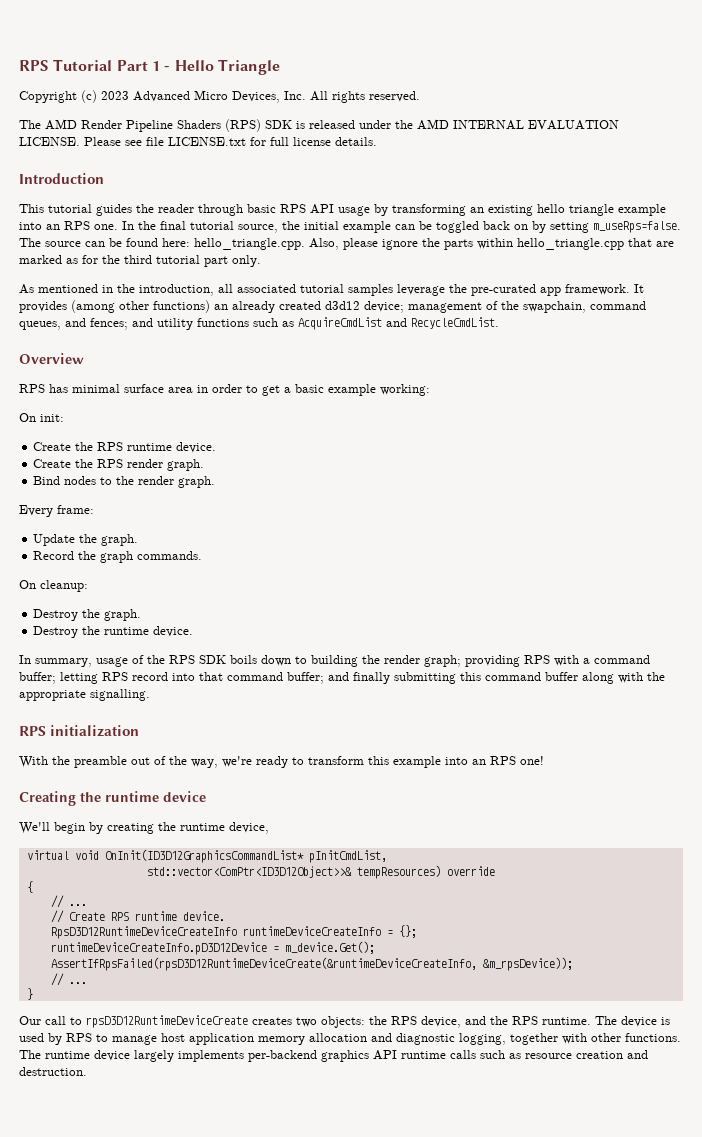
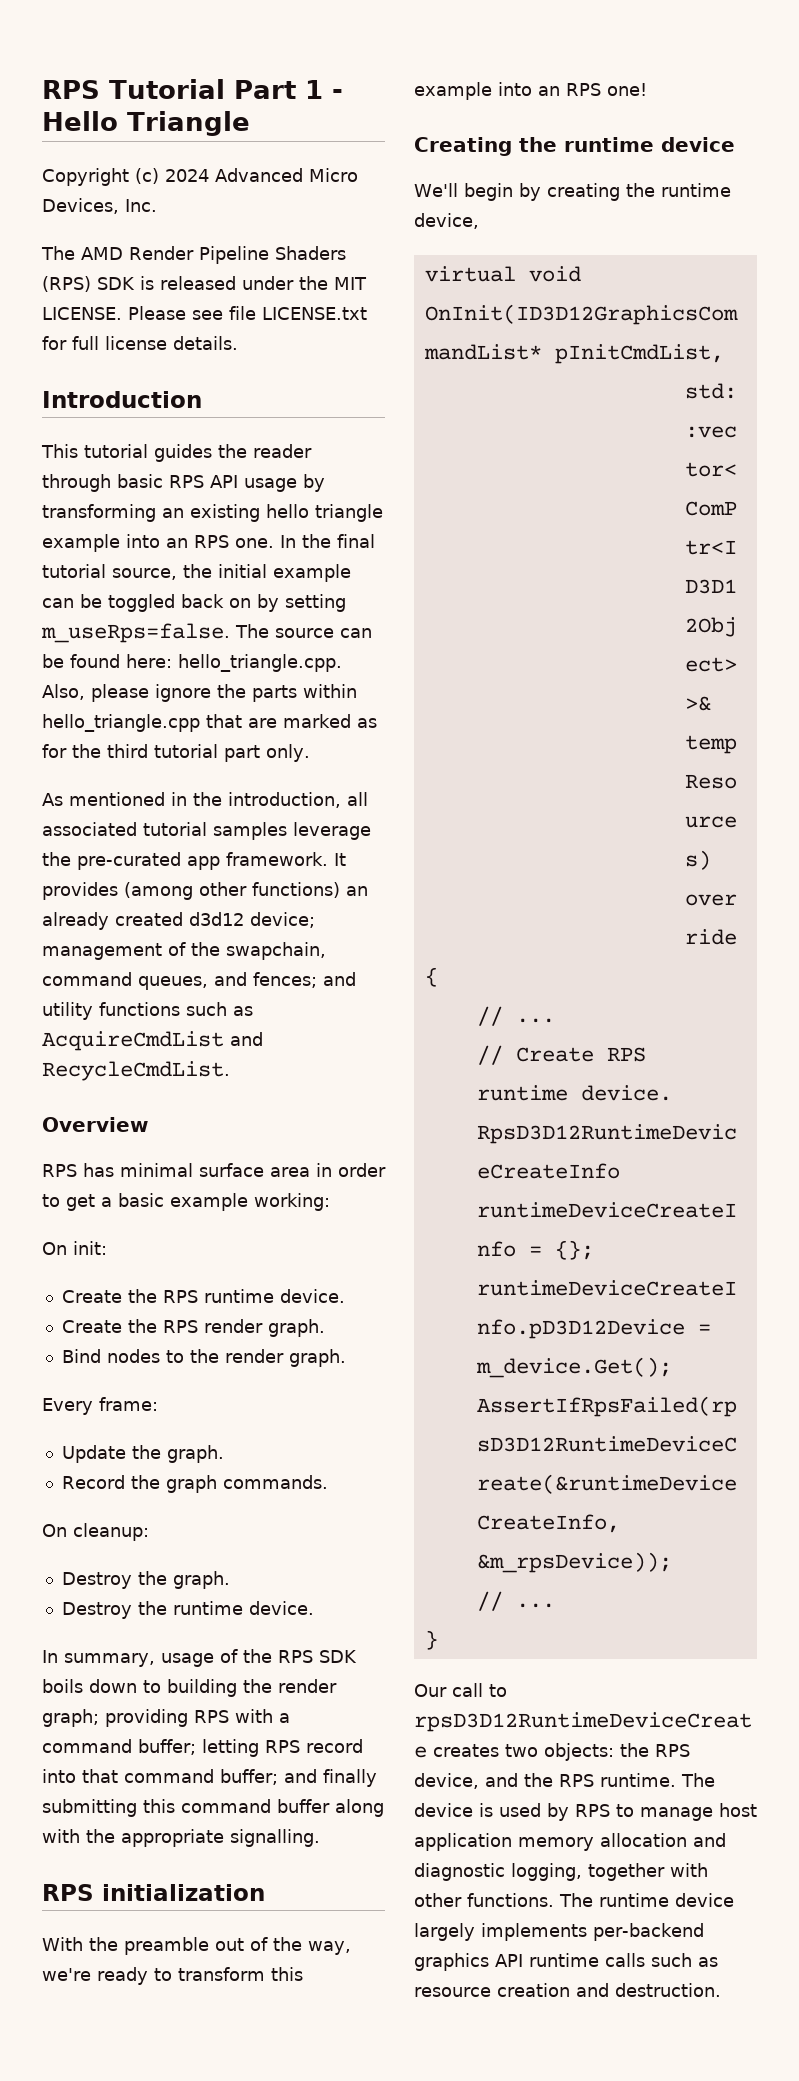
[101,91,129,100] 2023 -> [165,169,209,182] 2024
[310,91,420,103] All rights reserved. -> (157, 205) none
[417,119,619,130] AMD INTERNAL EVALUATION -> [334,277,367,290] MIT

